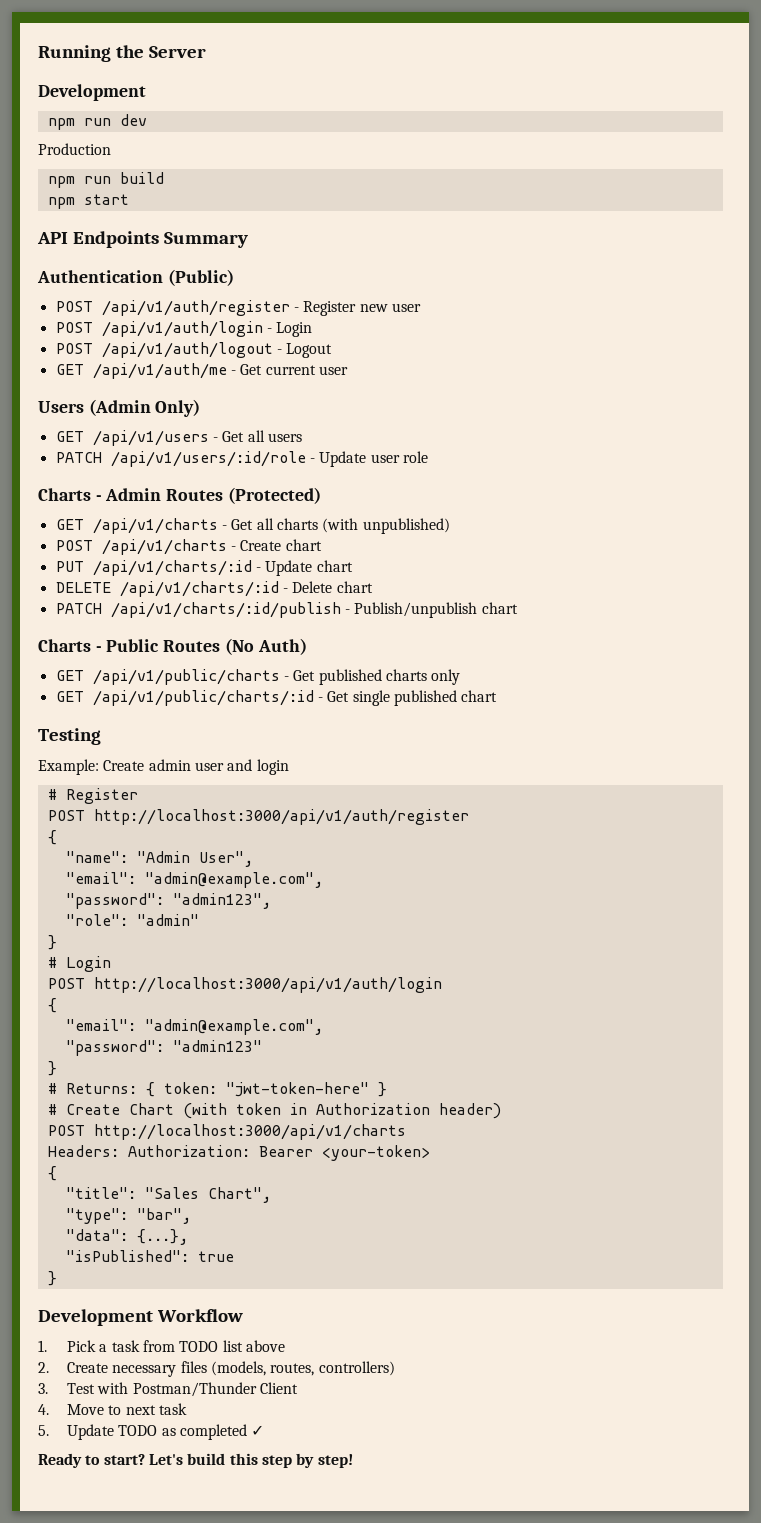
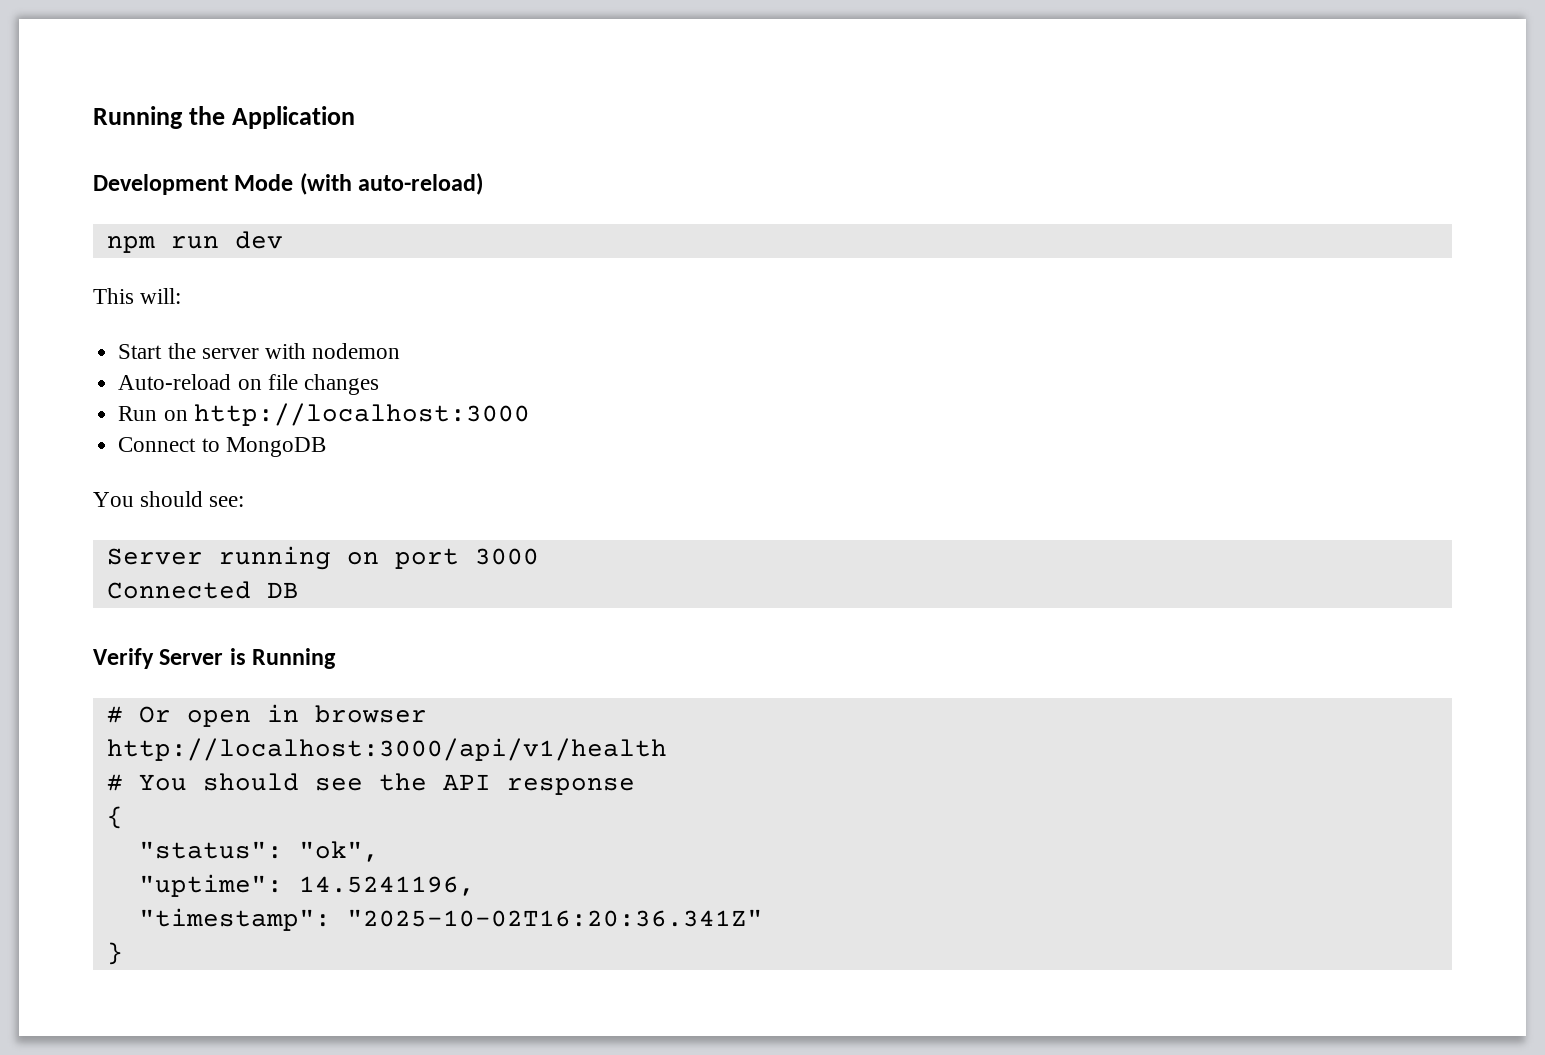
[148,46,206,58] [38,84,146,101] Server // Development -> [231,106,355,129] [93,173,484,195] Application // Development Mode (with auto-reload)
[38,143,111,155] [47,172,164,188] [47,194,129,209] [37,231,248,248] [37,269,234,286] [55,300,421,316] [55,321,313,337] [55,342,333,358] [55,363,348,379] [38,399,201,417] [55,430,302,446] [55,451,428,467] [38,487,321,504] [55,518,450,534] [55,539,322,555] [55,560,353,576] [55,581,373,597] [55,602,518,618] [38,638,307,655] [55,669,461,685] [55,690,498,706] [38,728,101,745] [38,759,289,775] [47,788,138,804] [47,809,469,825] [47,830,57,845] [65,851,253,867] [65,872,323,888] [65,893,271,909] [65,914,199,926] [47,935,57,950] [47,956,111,972] [47,977,442,993] [47,998,57,1013] [65,1019,323,1035] [65,1040,262,1056] [47,1061,57,1076] [47,1082,387,1097] [47,1103,501,1119] [47,1124,406,1140] [47,1145,430,1161] [47,1166,57,1181] [65,1187,271,1203] [65,1208,191,1224] [65,1229,188,1245] [65,1250,234,1262] [47,1271,57,1286] [38,1309,243,1326] [38,1340,285,1352] [38,1361,395,1377] [38,1382,299,1397] [38,1403,188,1415] [38,1424,265,1440] [38,1453,353,1468] Production // npm run build // npm start // API Endpoints Summary // Authentication (Public) // POST /api/v1/auth/register - Register new user // POST /api/v1/auth/login - Login // POST /api/v1/auth/logout - Logout // GET /api/v1/auth/me - Get current user // Users (Admin Only) // GET /api/v1/users - Get all users // PATCH /api/v1/users/:id/role - Update user role // Charts - Admin Routes (Protected) // GET /api/v1/charts - Get all charts (with unpublished) // POST /api/v1/charts - Create chart // PUT /api/v1/charts/:id - Update chart // DELETE /api/v1/charts/:id - Delete chart // PATCH /api/v1/charts/:id/publish - Publish/unpublish chart // Charts - Public Routes (No Auth) // GET /api/v1/public/charts - Get published charts only // GET /api/v1/public/charts/:id - Get single published chart // Testing // Example: Create admin user and login // # Register // POST http://localhost:3000/api/v1/auth/register // { // "name": "Admin User", // "email": "admin@example.com", // "password": "admin123", // "role": "admin" // } // # Login // POST http://localhost:3000/api/v1/auth/login // { // "email": "admin@example.com", // "password": "admin123" // } // # Returns: { token: "jwt-token-here" } // # Create Chart (with token in Authorization header) // POST http://localhost:3000/api/v1/charts // Headers: Authorization: Bearer <your-token> // { // "title": "Sales Chart", // "type": "bar", // "data": {...}, // "isPublished": true // } // Development Workflow // 1. Pick a task from TODO list above // 2. Create necessary files (models, routes, controllers) // 3. Test with Postman/Thunder Client // 4. Move to next task // 5. Update TODO as completed ✓ // Ready to start? Let's build this step by step! -> [93,288,182,304] [118,343,401,359] [118,374,379,395] [118,403,530,426] [118,437,326,457] [93,491,245,507] [106,546,539,570] [106,581,299,599] [93,648,337,669] [106,704,427,727] [106,738,667,761] [106,773,635,795] [106,806,123,829] [138,841,379,862] [138,874,475,897] [138,908,763,931] [106,942,123,965] This will: // Start the server with nodemon // Auto-reload on file changes // Run on http://localhost:3000 // Connect to MongoDB // You should see: // Server running on port 3000 // Connected DB // Verify Server is Running // # Or open in browser // http://localhost:3000/api/v1/health // # You should see the API response // { // "status": "ok", // "uptime": 14.5241196, // "timestamp": "2025-10-02T16:20:36.341Z" // }

